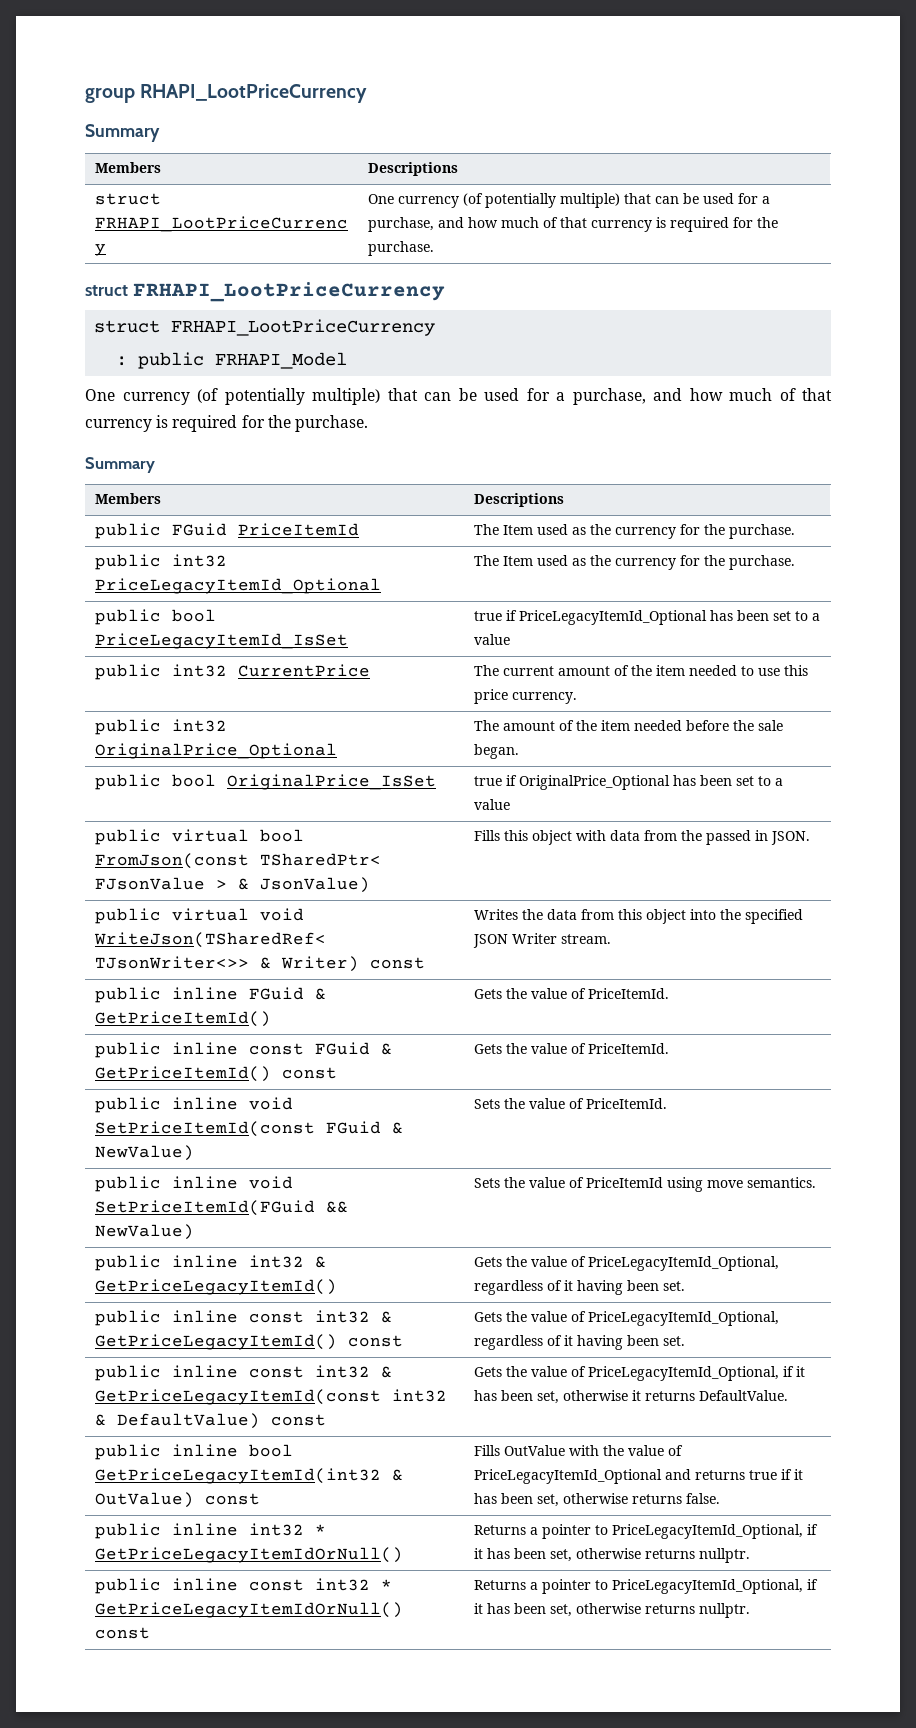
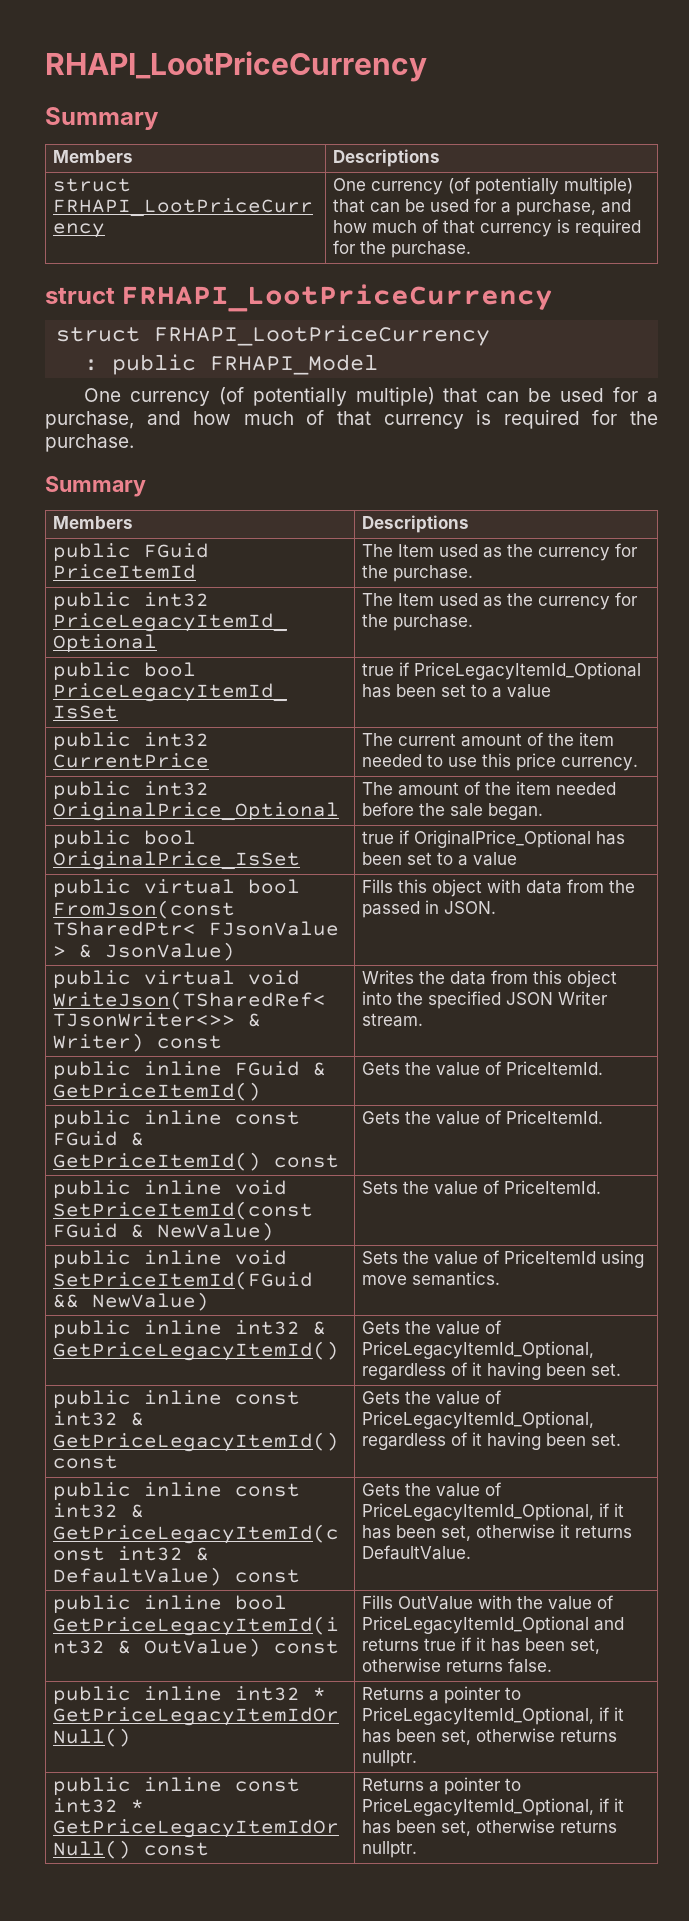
[85,88,135,103] group -> (45, 66) none

